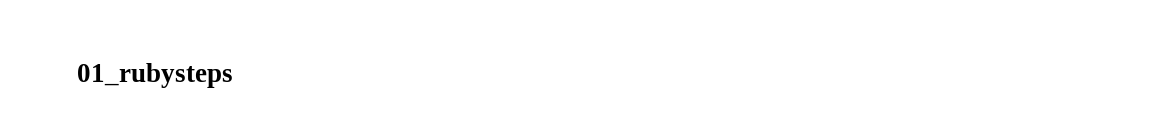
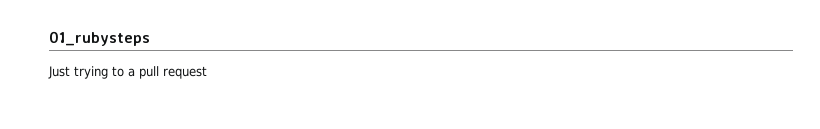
(233, 75) none -> [48,66,207,79] // Just trying to a pull request

